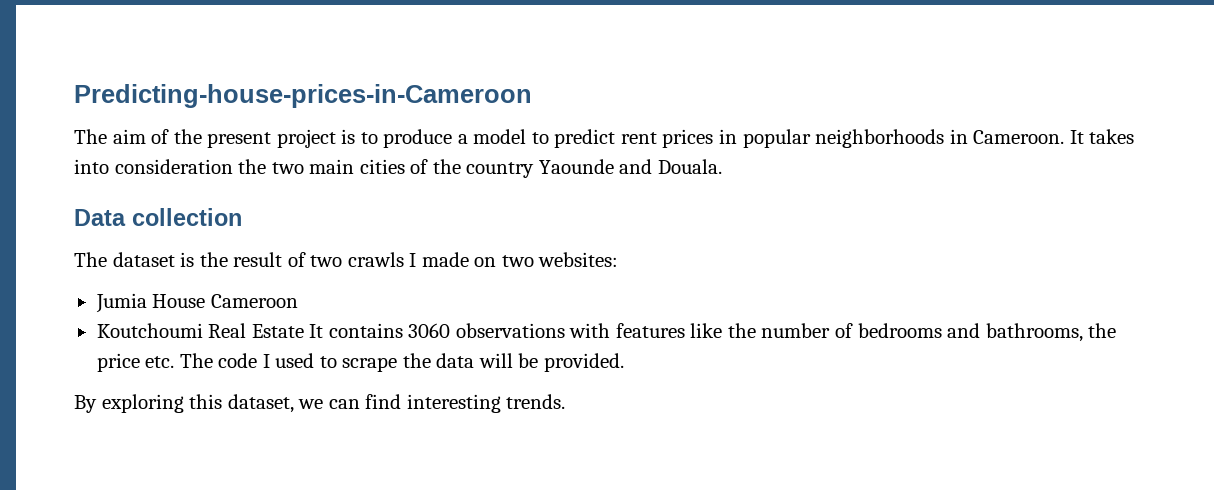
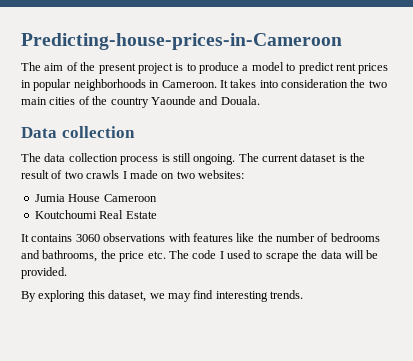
(107, 259) none -> [44,153,298,165] data collection process is still ongoing. The current
(304, 331) none -> (157, 215) //
[328,399,360,409] can -> [167,293,191,302] may

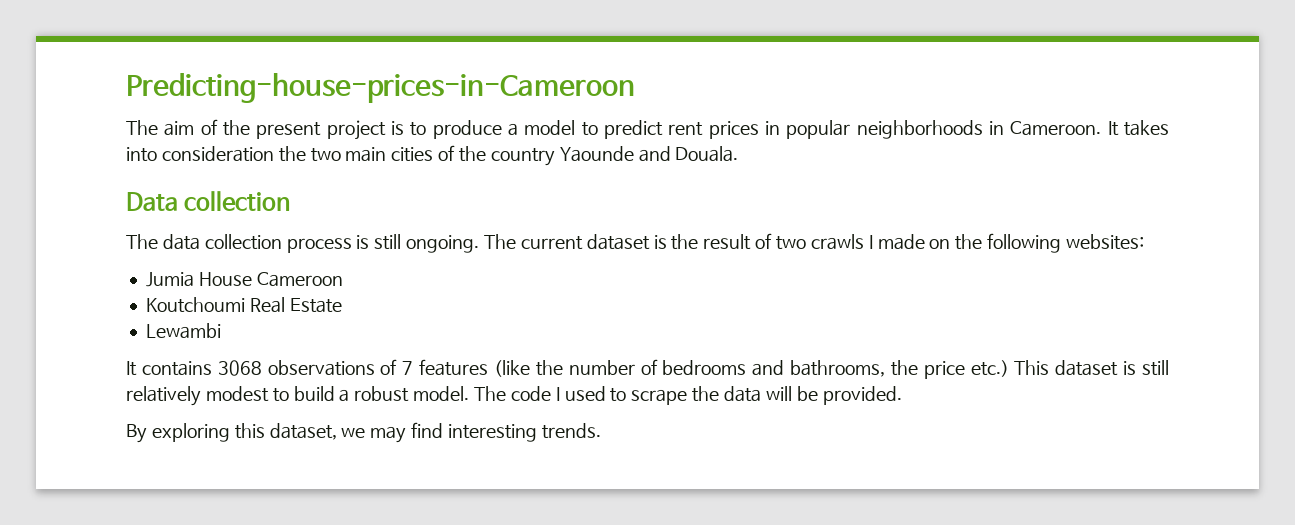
[176,171,195,179] two -> [955,233,1062,253] the following
(157, 215) none -> [145,323,221,339] // Lewambi
[75,233,255,242] 3060 observations with features like -> [217,359,530,377] 3068 observations of 7 features (like
[147,251,166,259] etc. -> [970,360,1169,377] [126,386,470,406] etc.) This dataset is still relatively modest to build a robust model.

